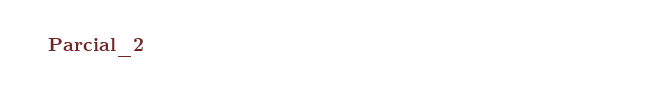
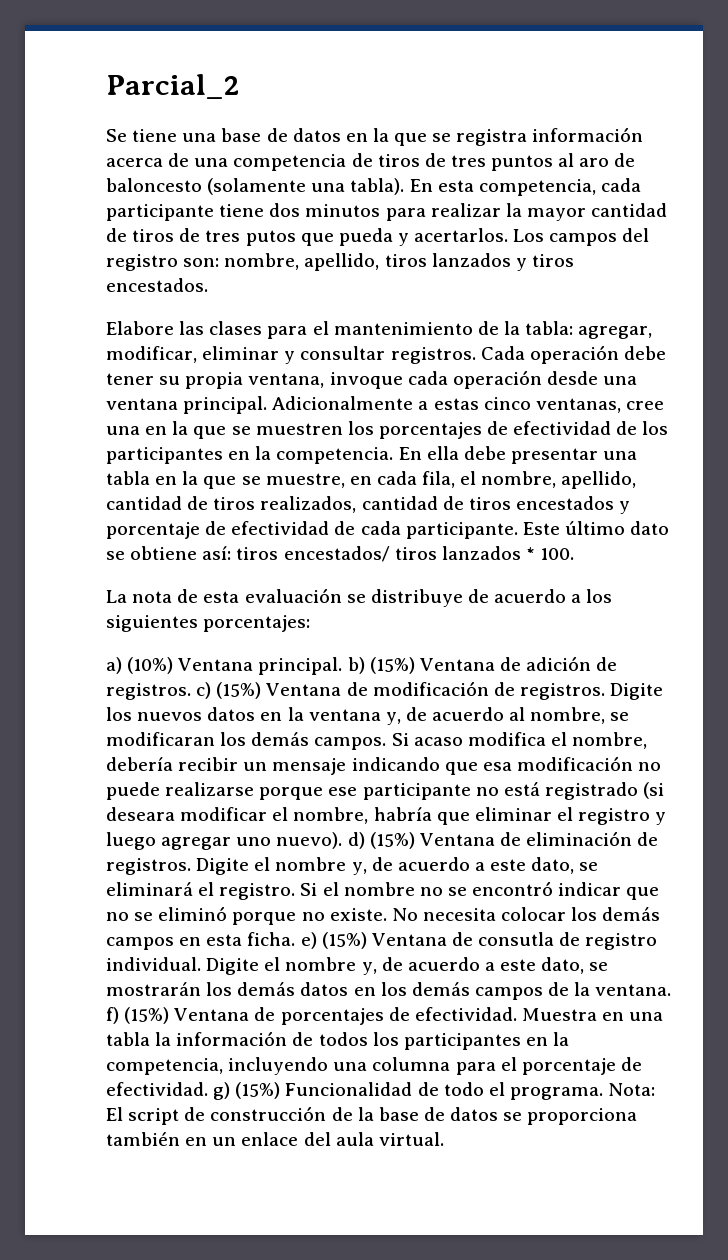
(144, 47) none -> [106,127,644,146] [106,153,636,171] [106,178,641,196] [106,203,668,221] [106,228,650,246] [106,253,574,271] [106,278,208,292] [106,321,653,339] [106,345,666,364] [106,370,638,389] [106,396,664,414] [106,421,669,439] [106,446,638,464] [106,471,637,489] [106,496,631,514] [106,521,670,539] [106,546,575,562] [106,588,613,607] [106,615,311,632] [106,656,618,675] [106,681,664,700] [106,707,630,725] [106,732,648,750] [106,756,662,775] [106,782,665,800] [106,807,667,825] [106,831,659,850] [106,857,599,875] [106,881,660,900] [106,906,661,925] [106,932,658,950] [106,957,609,975] [106,982,672,1000] [106,1007,664,1025] [106,1031,570,1050] [106,1057,642,1075] [106,1082,656,1100] [106,1106,638,1125] [106,1132,444,1146] // Se tiene una base de datos en la que se registra información acerca de una competencia de tiros de tres puntos al aro de baloncesto (solamente una tabla). En esta competencia, cada participante tiene dos minutos para realizar la mayor cantidad de tiros de tres putos que pueda y acertarlos. Los campos del registro son: nombre, apellido, tiros lanzados y tiros encestados. // Elabore las clases para el mantenimiento de la tabla: agregar, modificar, eliminar y consultar registros. Cada operación debe tener su propia ventana, invoque cada operación desde una ventana principal. Adicionalmente a estas cinco ventanas, cree una en la que se muestren los porcentajes de efectividad de los participantes en la competencia. En ella debe presentar una tabla en la que se muestre, en cada fila, el nombre, apellido, cantidad de tiros realizados, cantidad de tiros encestados y porcentaje de efectividad de cada participante. Este último dato se obtiene así: tiros encestados/ tiros lanzados * 100. // La nota de esta evaluación se distribuye de acuerdo a los siguientes porcentajes: // a) (10%) Ventana principal. b) (15%) Ventana de adición de registros. c) (15%) Ventana de modificación de registros. Digite los nuevos datos en la ventana y, de acuerdo al nombre, se modificaran los demás campos. Si acaso modifica el nombre, debería recibir un mensaje indicando que esa modificación no puede realizarse porque ese participante no está registrado (si deseara modificar el nombre, habría que eliminar el registro y luego agregar uno nuevo). d) (15%) Ventana de eliminación de registros. Digite el nombre y, de acuerdo a este dato, se eliminará el registro. Si el nombre no se encontró indicar que no se eliminó porque no existe. No necesita colocar los demás campos en esta ficha. e) (15%) Ventana de consutla de registro individual. Digite el nombre y, de acuerdo a este dato, se mostrarán los demás datos en los demás campos de la ventana. f) (15%) Ventana de porcentajes de efectividad. Muestra en una tabla la información de todos los participantes en la competencia, incluyendo una columna para el porcentaje de efectividad. g) (15%) Funcionalidad de todo el programa. Nota: El script de construcción de la base de datos se proporciona también en un enlace del aula virtual.

